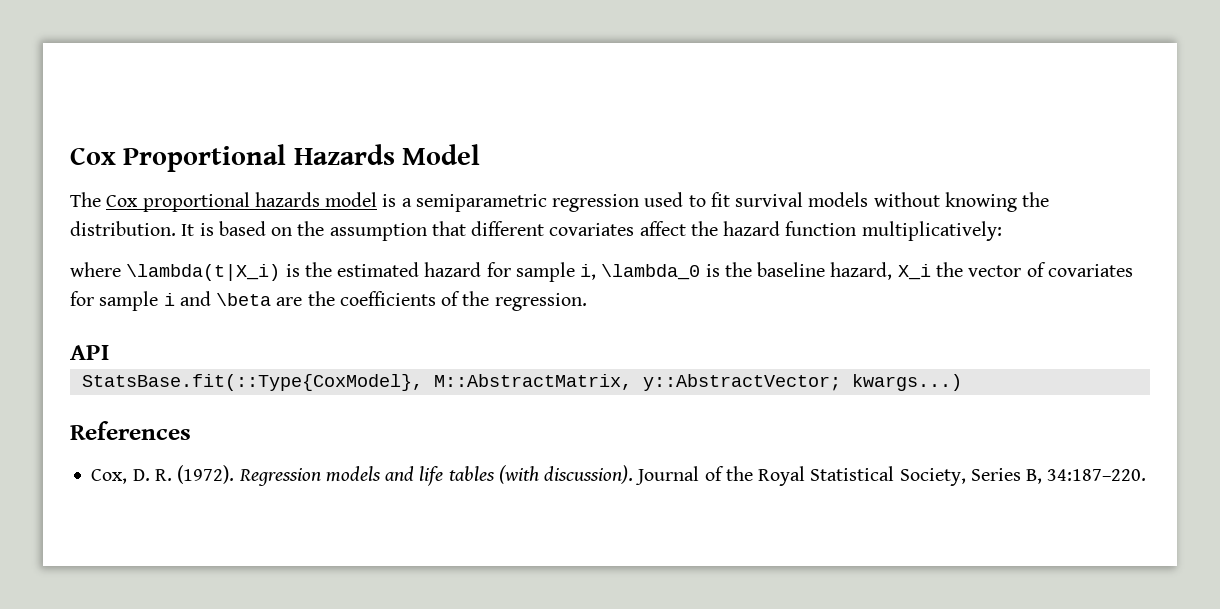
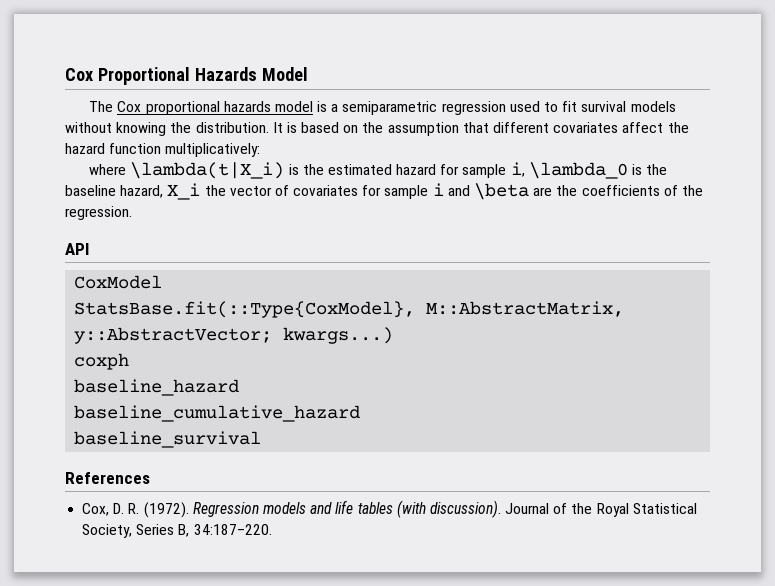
(109, 352) none -> [74,275,163,289] // CoxModel
(962, 382) none -> [74,353,130,370] [74,379,240,396] [74,405,361,422] [74,431,262,448] // coxph // baseline_hazard // baseline_cumulative_hazard // baseline_survival

